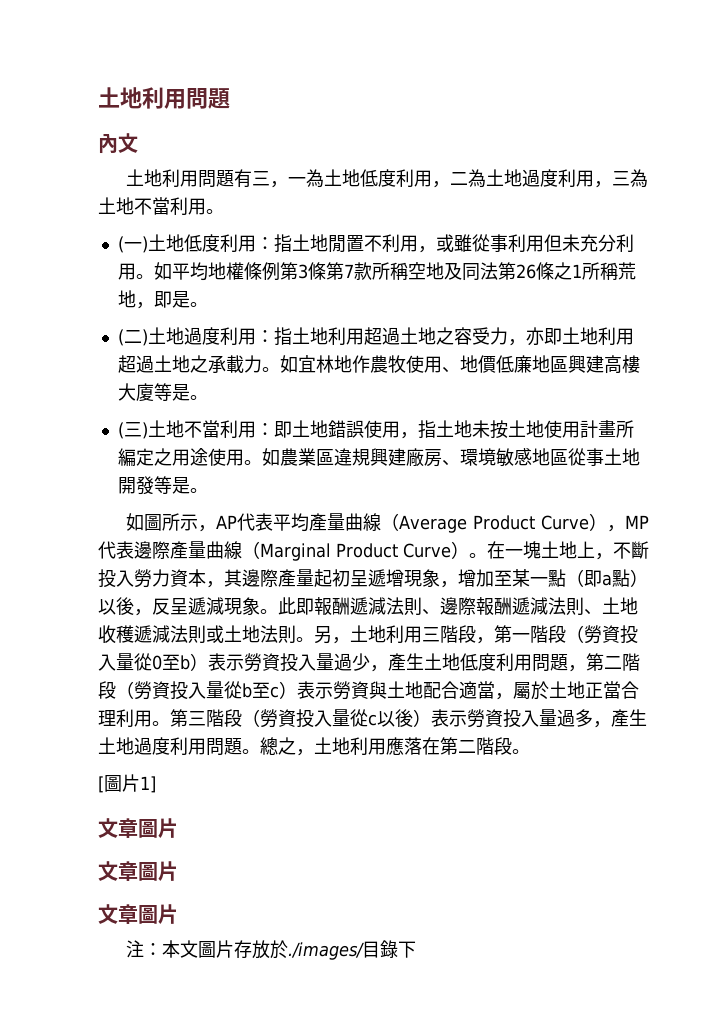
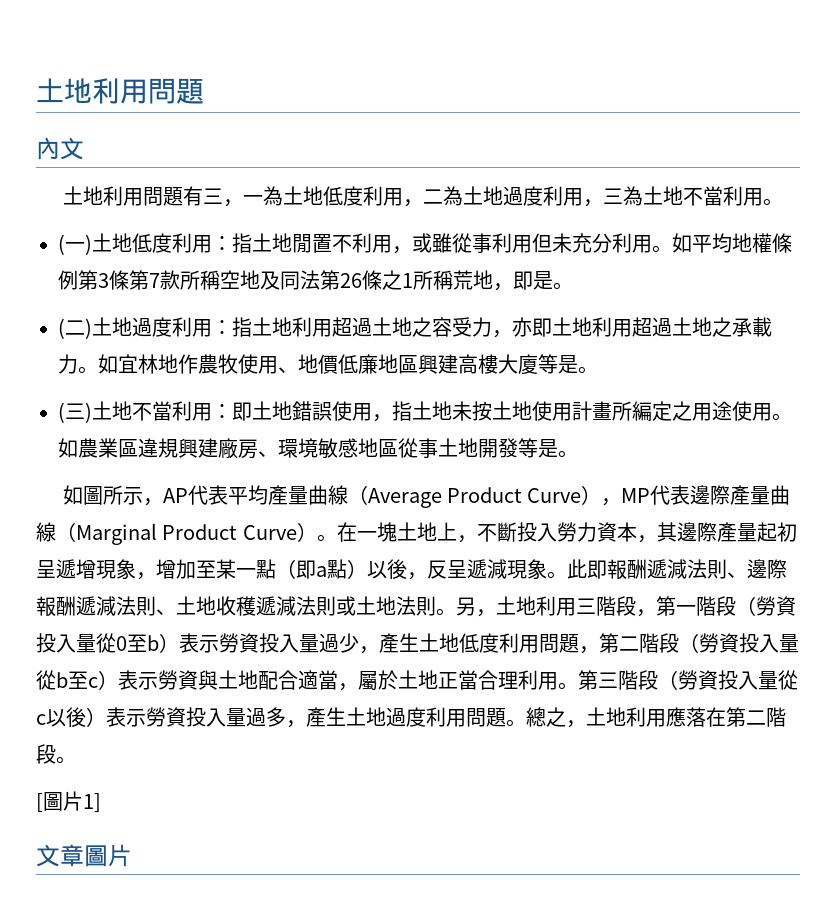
[98,861,178,881] [98,904,178,924] [126,940,417,960] // 文章圖片 // 文章圖片 // 注：本文圖片存放於./images/目錄下 -> (132, 855) none

